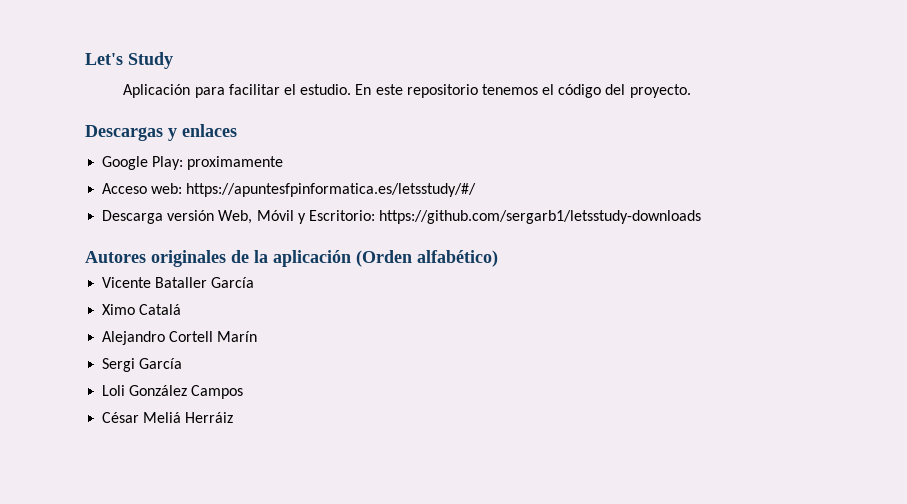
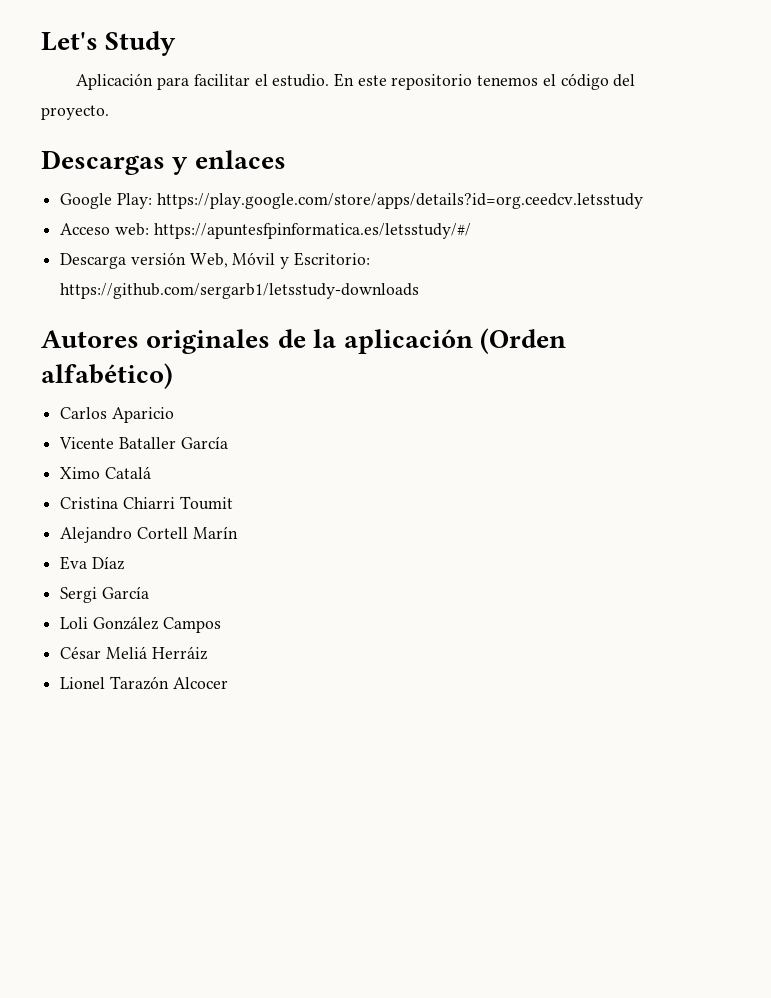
[187,156,284,170] proximamente -> [156,193,643,209] https://play.google.com/store/apps/details?id=org.ceedcv.letsstudy
(498, 258) none -> [60,407,174,423] // Carlos Aparicio
(182, 309) none -> [60,496,233,510] // Cristina Chiarri Toumit
(258, 336) none -> [60,556,125,570] // Eva Díaz
(234, 417) none -> [60,676,228,690] // Lionel Tarazón Alcocer

